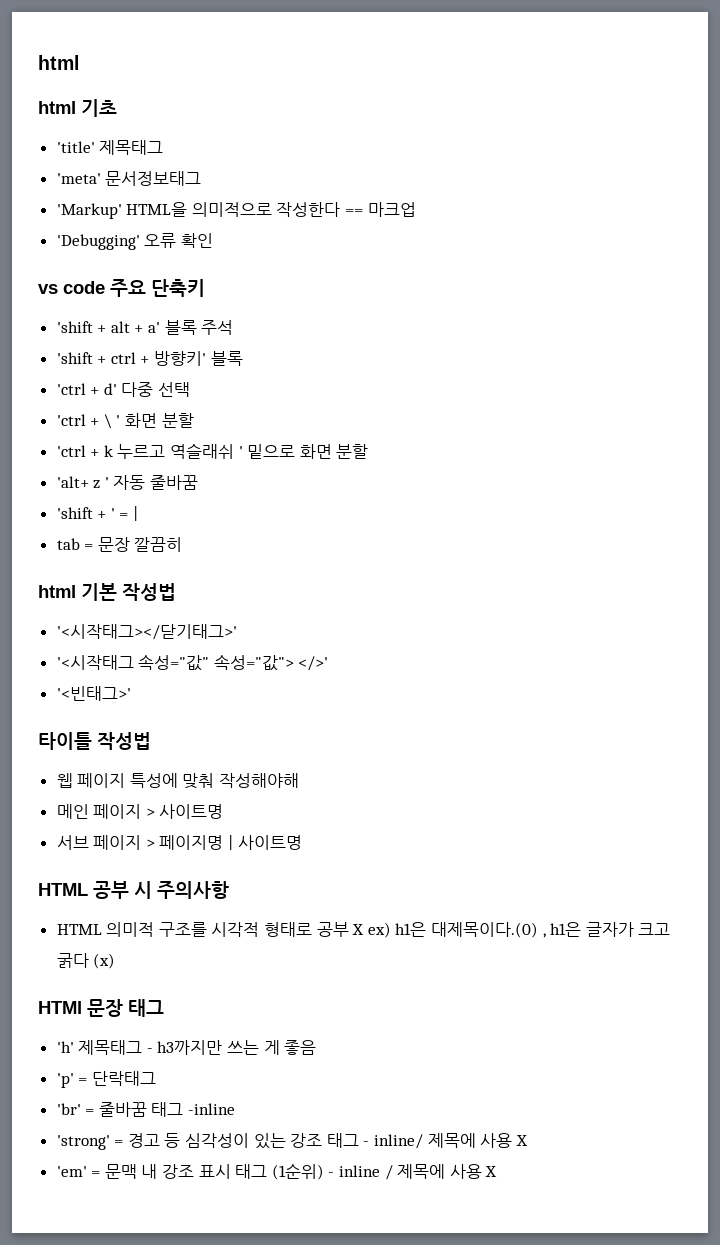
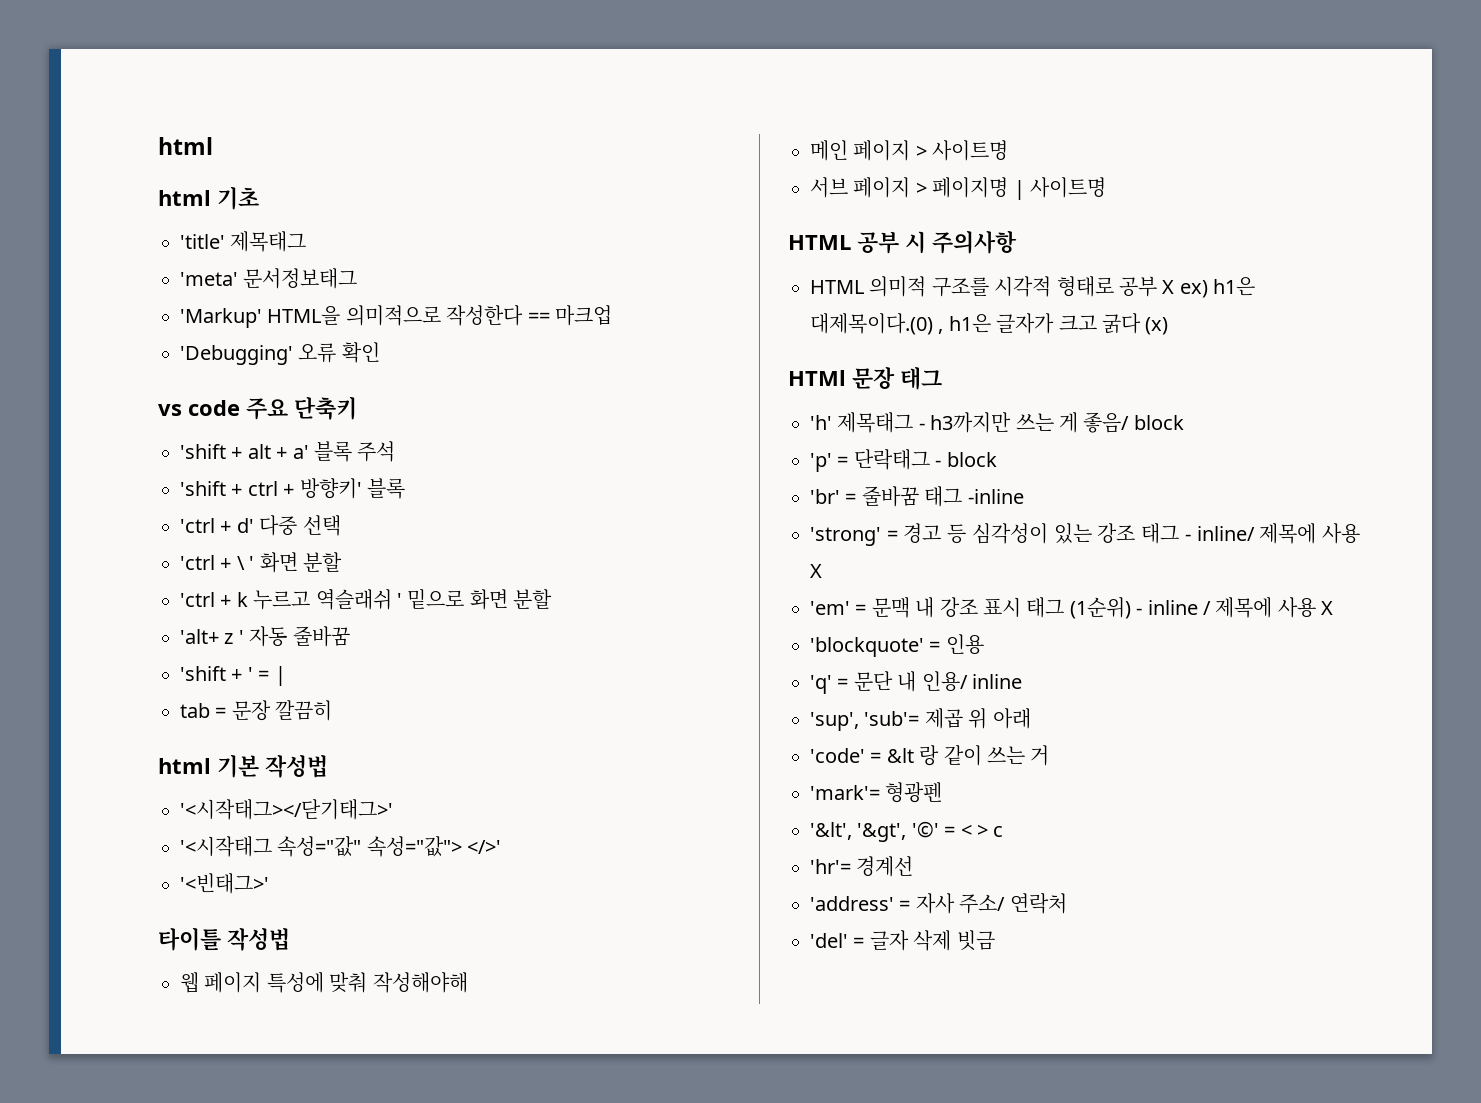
[284,1040,317,1055] 좋음 -> [1083,412,1184,433] 좋음/ block
(156, 1078) none -> [935,452,997,467] - block
(498, 1171) none -> [810,634,984,657] [810,671,1022,694] [810,708,1031,731] [810,745,1050,766] [810,782,943,803] [810,821,1004,842] [810,856,914,877] [810,893,1067,914] [810,930,995,951] // 'blockquote' = 인용 // 'q' = 문단 내 인용/ inline // 'sup', 'sub'= 제곱 위 아래 // 'code' = &lt 랑 같이 쓰는 거 // 'mark'= 형광펜 // '&lt', '&gt', '©' = < > c // 'hr'= 경계선 // 'address' = 자사 주소/ 연락처 // 'del' = 글자 삭제 빗금

